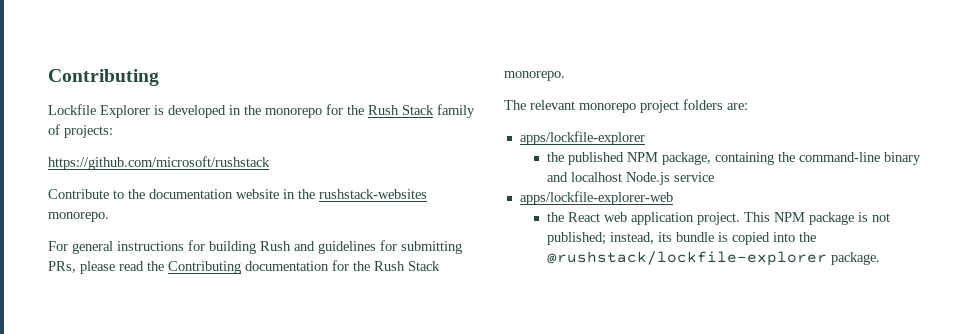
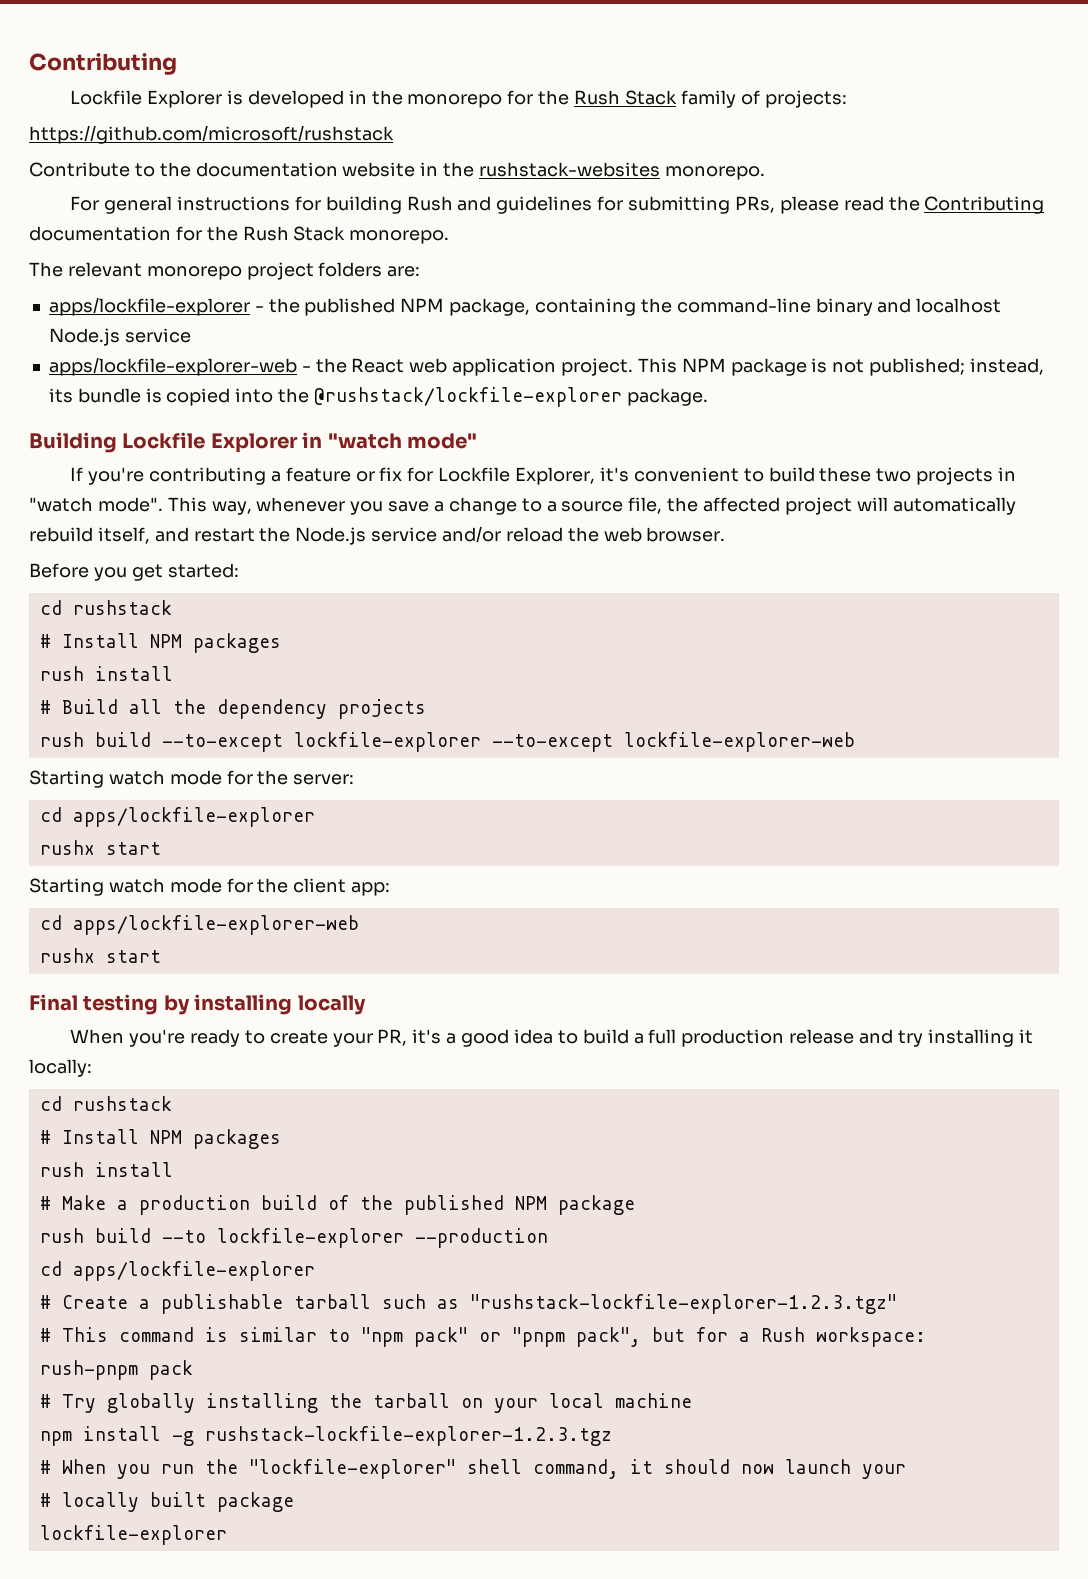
(645, 138) // -> [254,306,264,312] -
(673, 198) // -> [301,366,311,372] -
(880, 258) none -> [29,432,477,453] [70,467,1016,485] [29,497,1016,515] [29,526,726,545] [29,563,239,581] [39,600,172,615] [39,633,281,653] [39,666,173,681] [39,699,426,719] [39,732,855,752] [29,770,355,788] [39,807,315,827] [39,840,161,855] [29,878,391,896] [39,915,359,935] [39,948,161,963] [29,994,366,1015] [70,1029,1033,1047] [29,1059,92,1077] [39,1096,172,1111] [39,1129,281,1149] [39,1162,173,1177] [39,1195,635,1215] [39,1228,548,1248] [39,1261,315,1281] [39,1294,897,1314] [39,1327,926,1347] [39,1360,193,1380] [39,1393,692,1413] [39,1426,612,1446] [39,1459,906,1479] [39,1492,294,1512] [39,1525,227,1545] // Building Lockfile Explorer in "watch mode" // If you're contributing a feature or fix for Lockfile Explorer, it's convenient to build these two projects in "watch mode". This way, whenever you save a change to a source file, the affected project will automatically rebuild itself, and restart the Node.js service and/or reload the web browser. // Before you get started: // cd rushstack // # Install NPM packages // rush install // # Build all the dependency projects // rush build --to-except lockfile-explorer --to-except lockfile-explorer-web // Starting watch mode for the server: // cd apps/lockfile-explorer // rushx start // Starting watch mode for the client app: // cd apps/lockfile-explorer-web // rushx start // Final testing by installing locally // When you're ready to create your PR, it's a good idea to build a full production release and try installing it locally: // cd rushstack // # Install NPM packages // rush install // # Make a production build of the published NPM package // rush build --to lockfile-explorer --production // cd apps/lockfile-explorer // # Create a publishable tarball such as "rushstack-lockfile-explorer-1.2.3.tgz" // # This command is similar to "npm pack" or "pnpm pack", but for a Rush workspace: // rush-pnpm pack // # Try globally installing the tarball on your local machine // npm install -g rushstack-lockfile-explorer-1.2.3.tgz // # When you run the "lockfile-explorer" shell command, it should now launch your // # locally built package // lockfile-explorer

